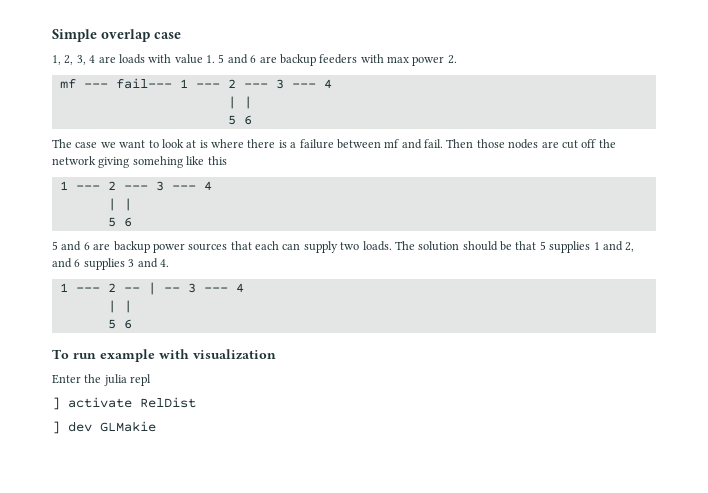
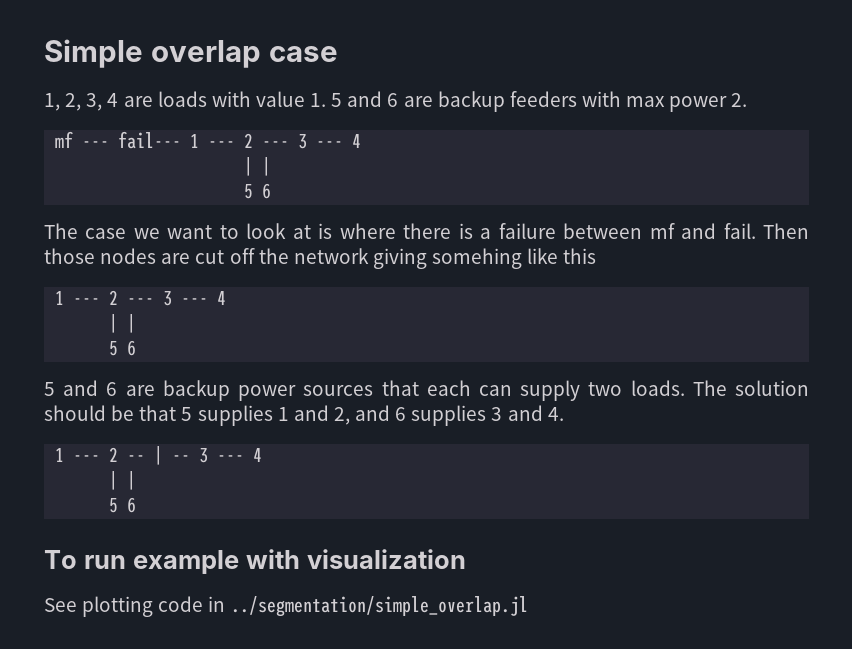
[52,374,152,386] [52,397,196,410] [52,421,156,434] Enter the julia repl // ] activate RelDist // ] dev GLMakie -> [44,596,528,617] See plotting code in ../segmentation/simple_overlap.jl

